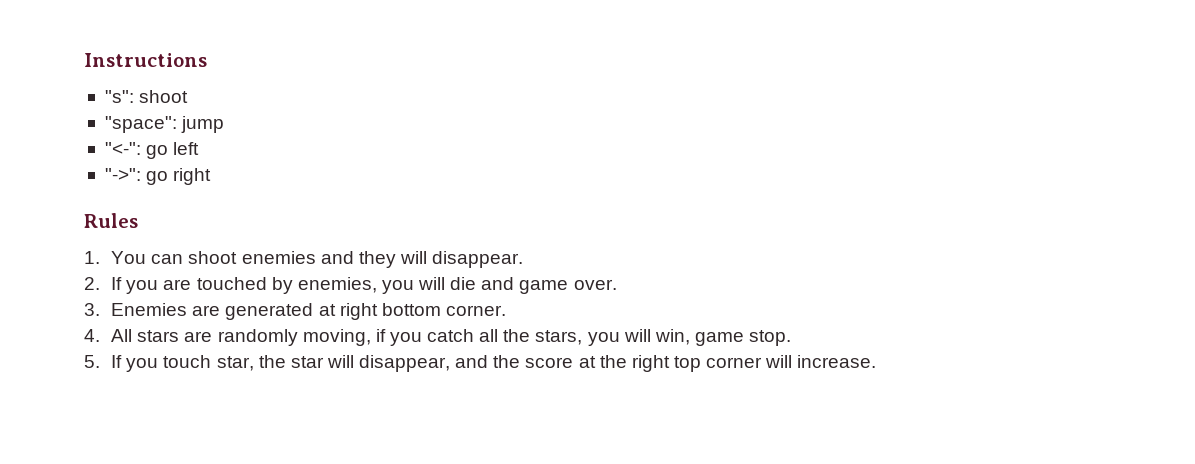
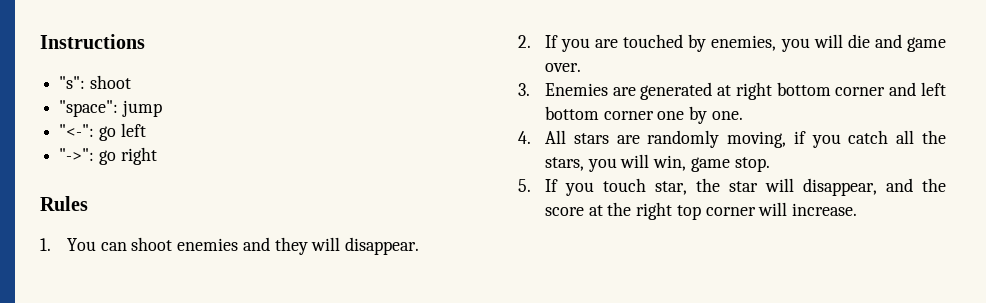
[445,305,506,316] corner. -> [835,82,946,96] [544,106,743,124] corner and left bottom corner one by one.

